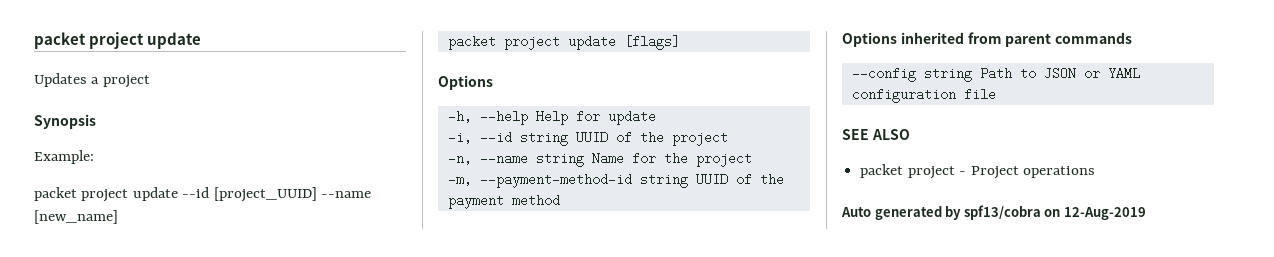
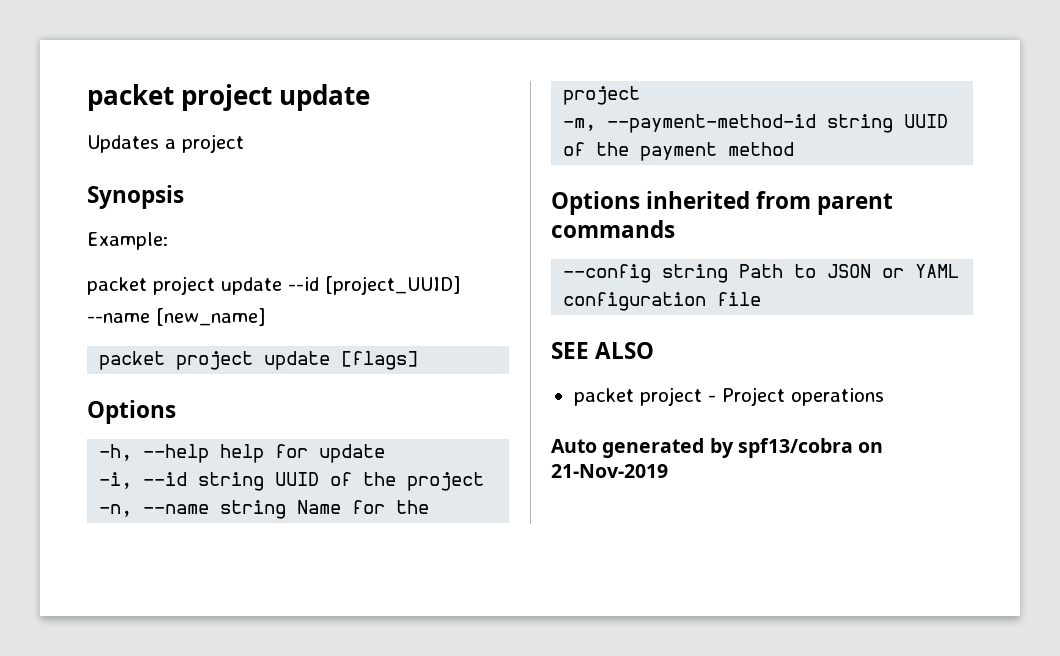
[535,110,568,125] Help -> [220,444,265,463] help
[1063,207,1146,220] 12-Aug-2019 -> [551,464,668,478] 21-Nov-2019

